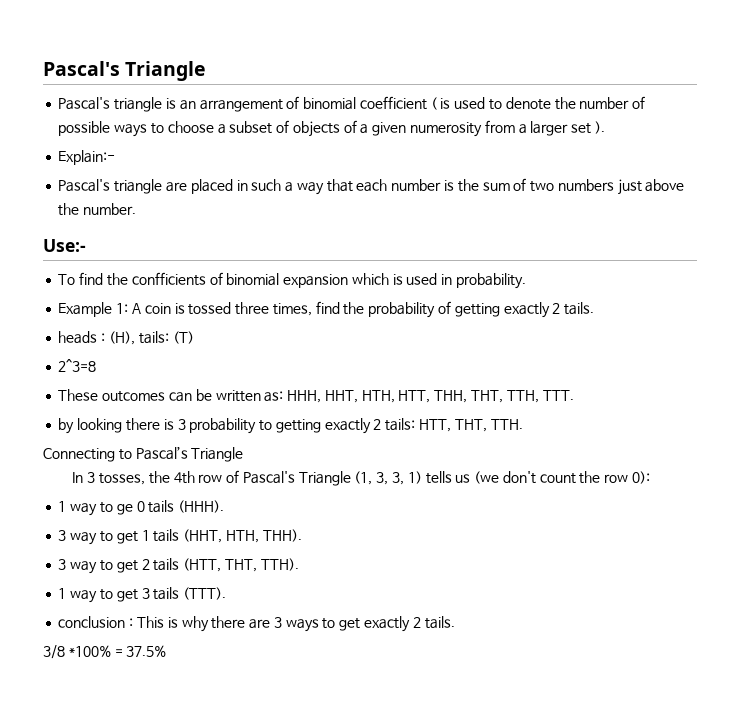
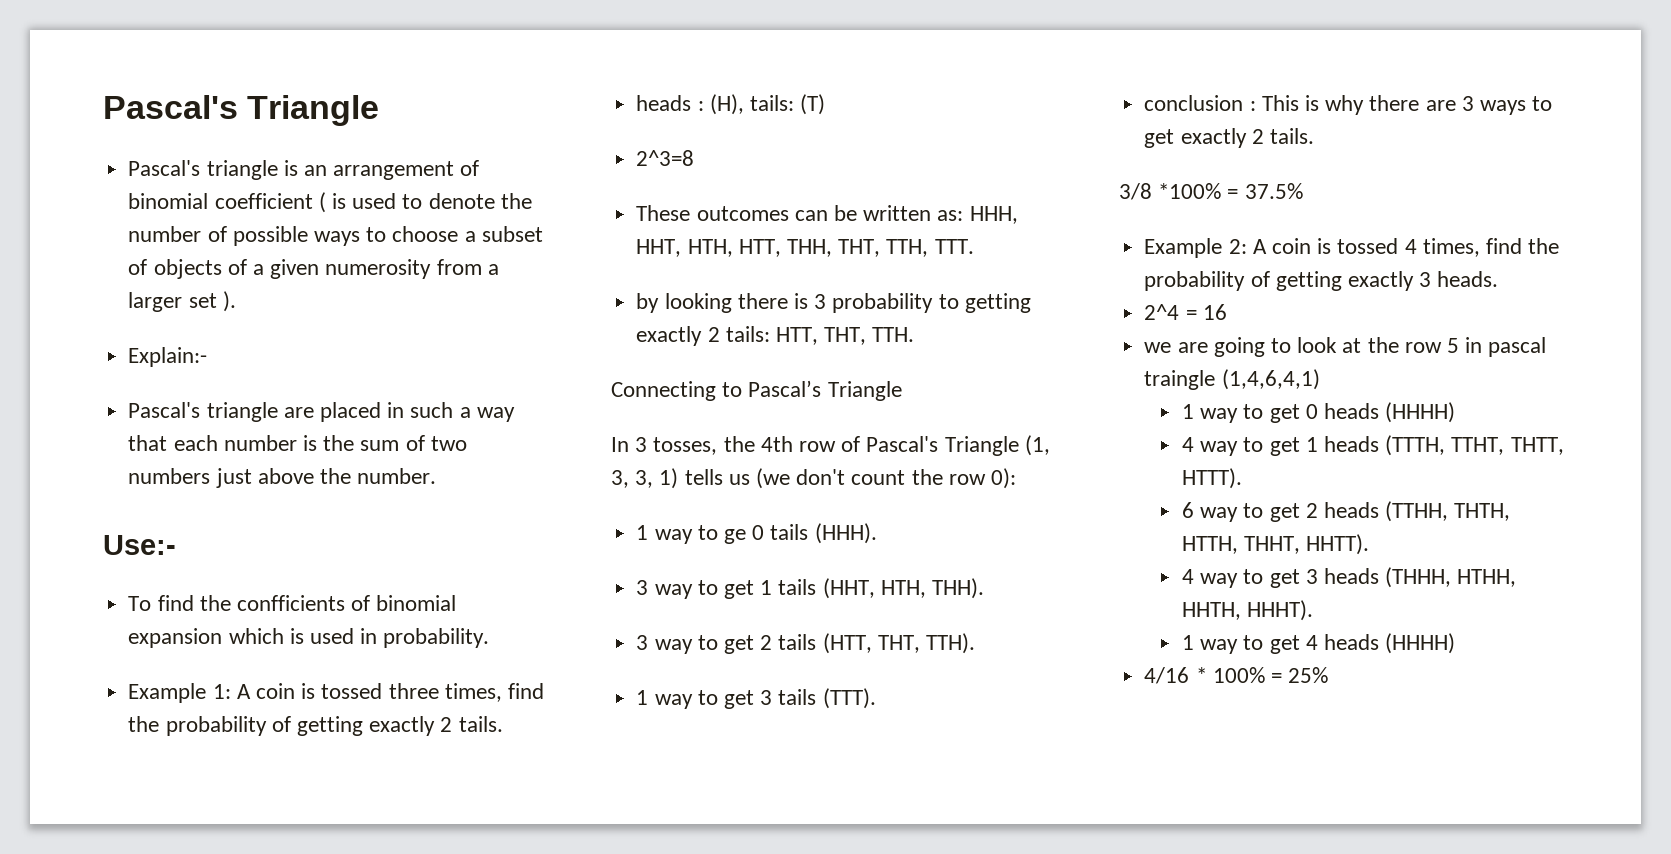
(167, 651) none -> [1144,238,1560,258] [1144,271,1499,291] [1144,304,1227,320] [1144,337,1547,357] [1144,369,1320,390] [1181,402,1456,423] [1181,435,1564,456] [1181,468,1242,489] [1181,501,1511,522] [1181,534,1370,555] [1181,567,1517,588] [1181,600,1314,621] [1181,633,1456,654] [1144,667,1329,684] // Example 2: A coin is tossed 4 times, find the probability of getting exactly 3 heads. // 2^4 = 16 // we are going to look at the row 5 in pascal traingle (1,4,6,4,1) // 1 way to get 0 heads (HHHH) // 4 way to get 1 heads (TTTH, TTHT, THTT, HTTT). // 6 way to get 2 heads (TTHH, THTH, HTTH, THHT, HHTT). // 4 way to get 3 heads (THHH, HTHH, HHTH, HHHT). // 1 way to get 4 heads (HHHH) // 4/16 * 100% = 25%

